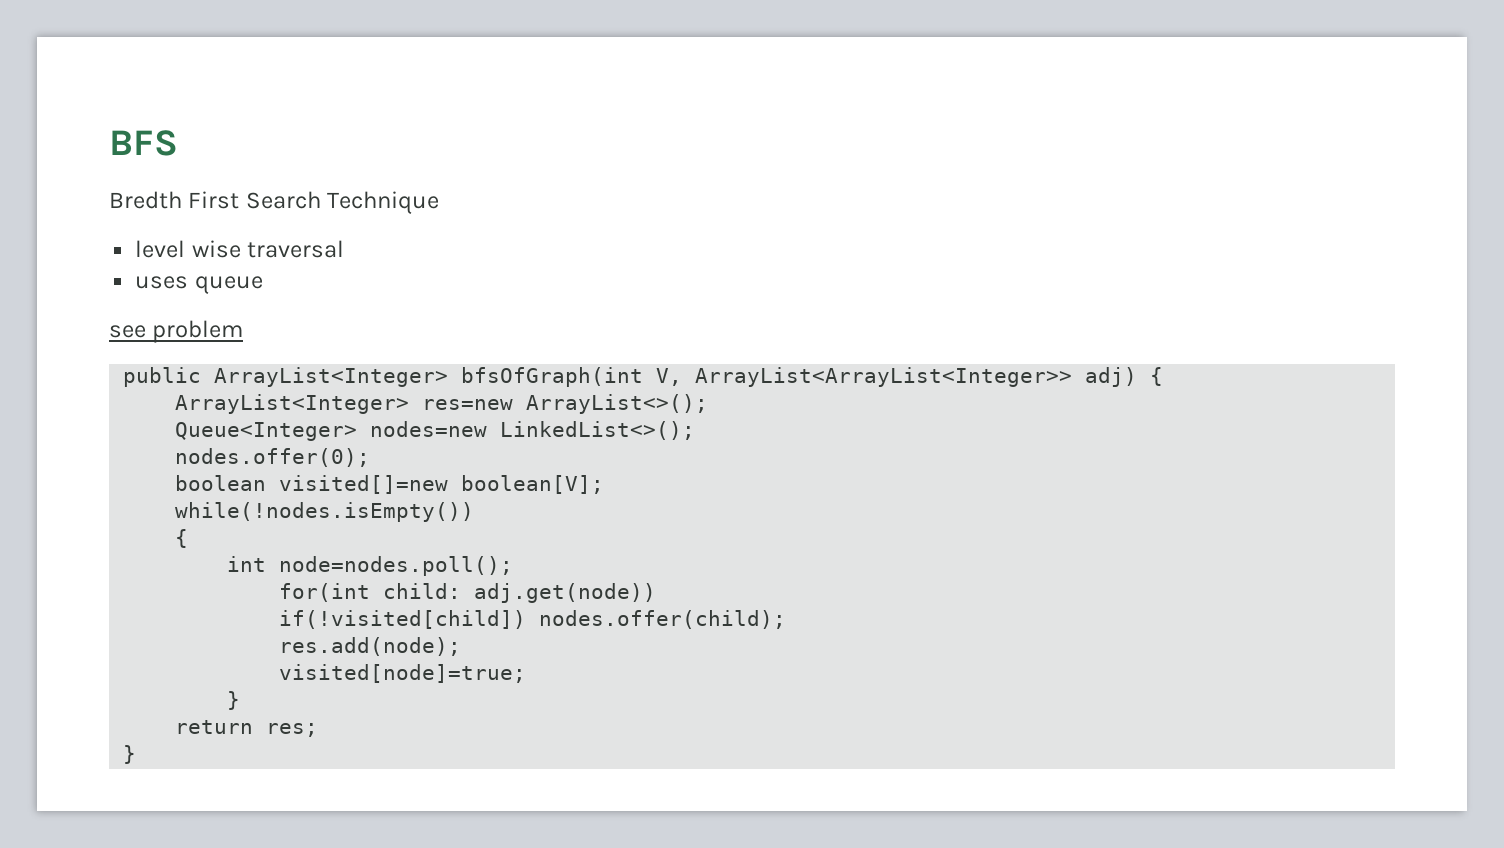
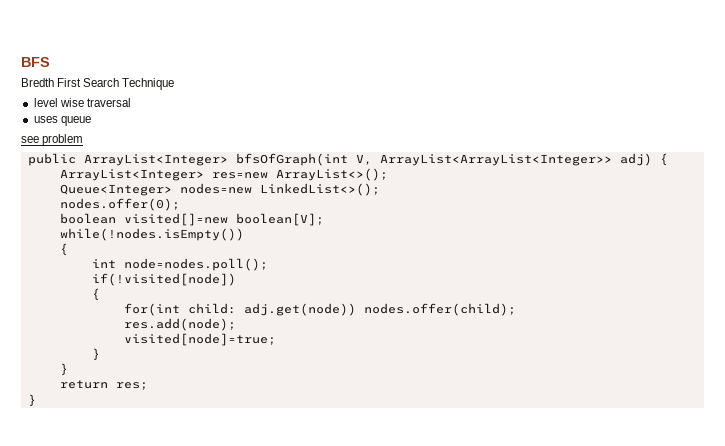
(514, 566) none -> [91,273,236,286] [91,288,100,301] // if(!visited[node]) // {
[279,610,527,629] // if(!visited[child]) -> (356, 309) none
(241, 700) none -> [59,363,68,376] // }

